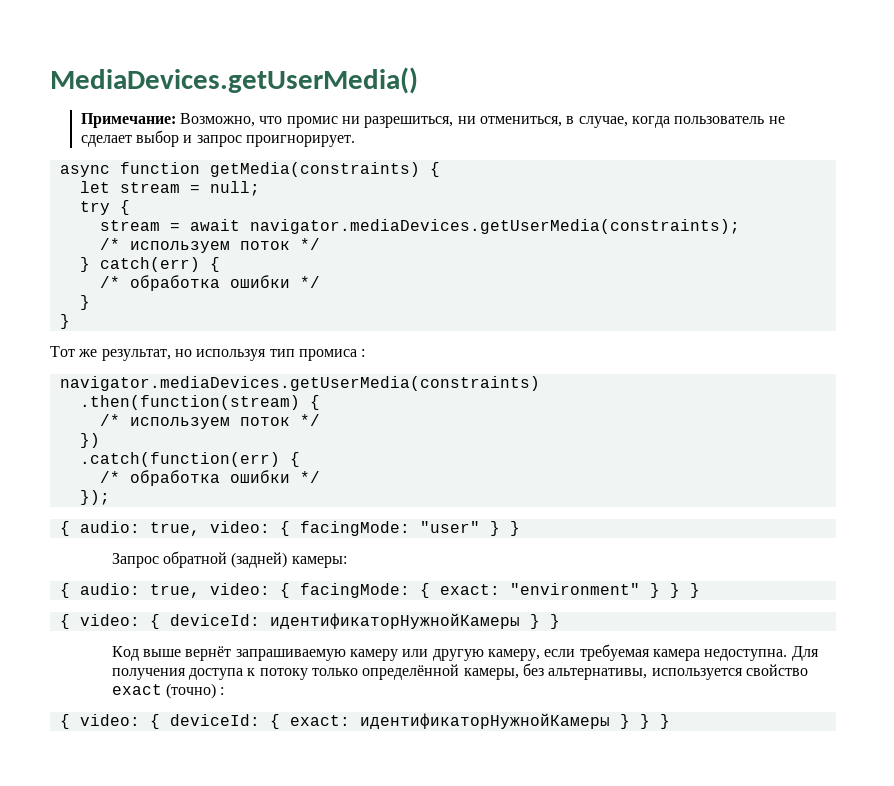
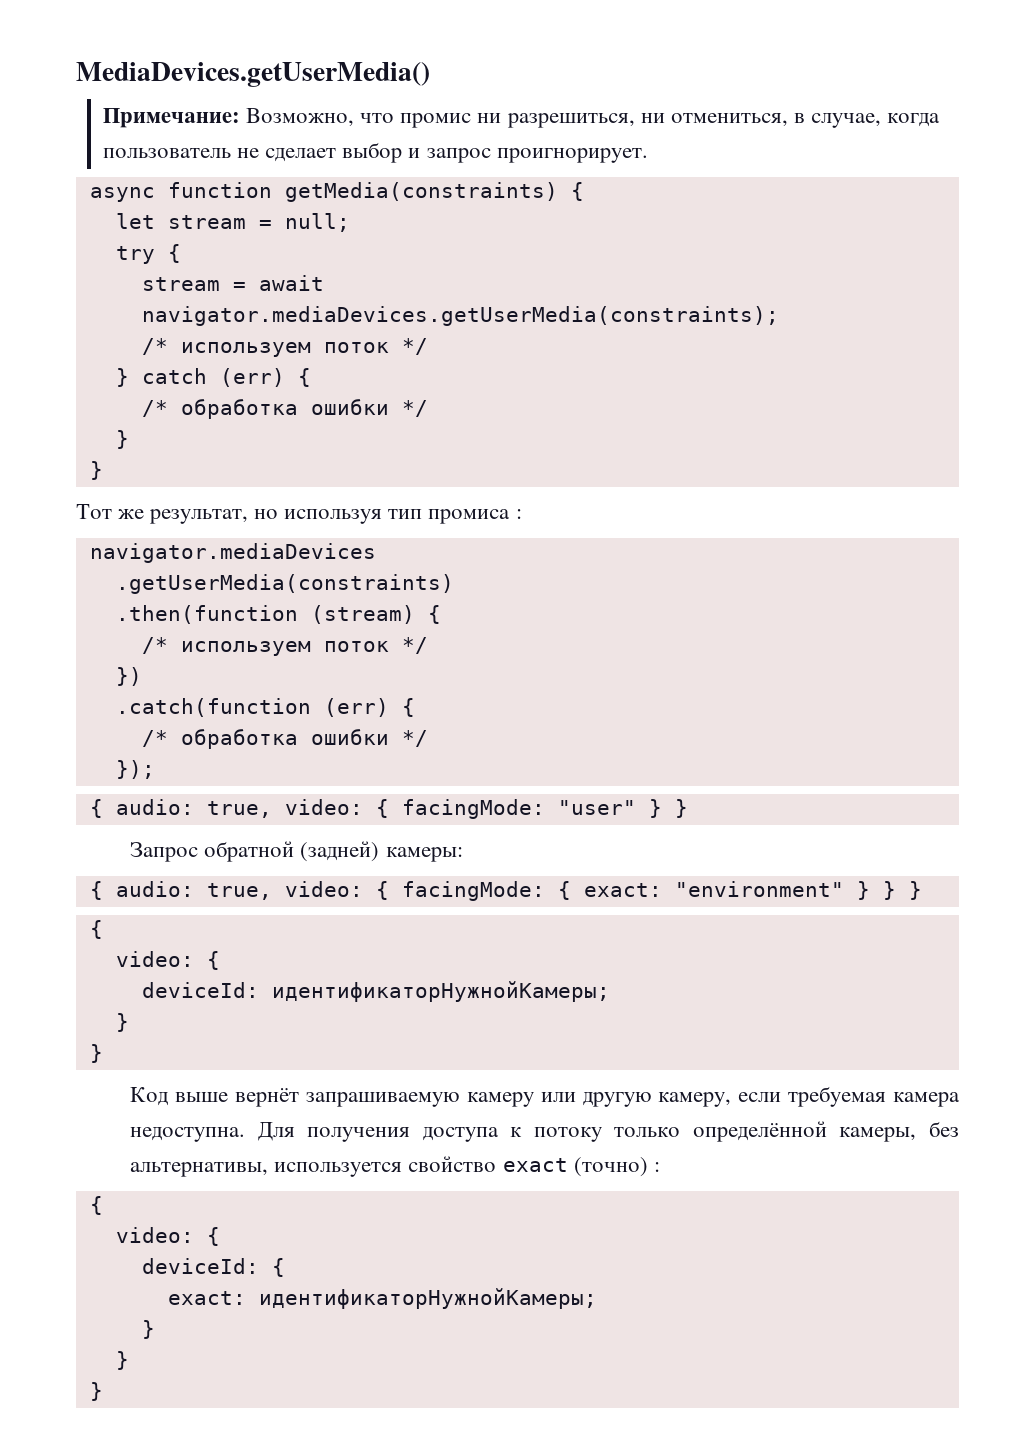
[99,257,200,272] catch(err) -> [141,368,285,387] catch (err)
[59,376,540,391] [79,395,300,410] navigator.mediaDevices.getUserMedia(constraints) // .then(function(stream) -> [89,543,376,563] [115,574,454,594] [115,605,415,624] navigator.mediaDevices // .getUserMedia(constraints) // .then(function (stream)
[79,452,280,467] .catch(function(err) -> [115,698,389,717] .catch(function (err)
[79,613,540,629] video: { deviceId: идентификаторНужнойКамеры } -> [115,951,220,970] [141,981,610,1002] [115,1013,129,1032] // video: { // deviceId: идентификаторНужнойКамеры; // } //
[79,714,160,729] video: { -> [115,1227,220,1246] // video: { //
[289,713,650,729] exact: идентификаторНужнойКамеры } } -> [167,1288,597,1309] [141,1320,155,1339] [115,1351,129,1370] // exact: идентификаторНужнойКамеры; // } // } //

